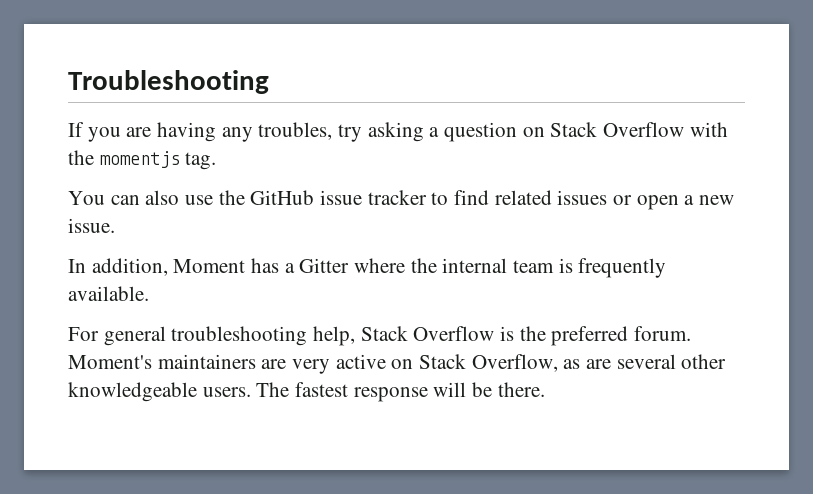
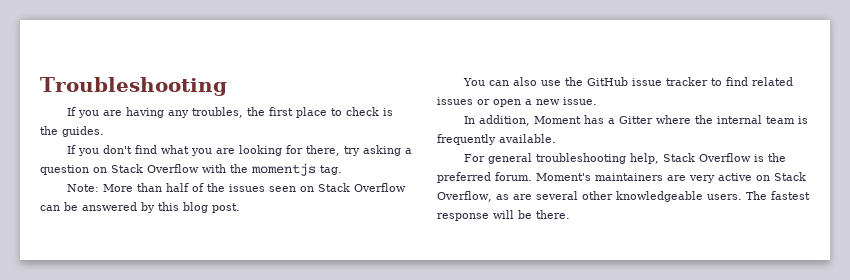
(333, 131) none -> [246,107,393,118] [40,126,104,137] [66,145,340,156] the first place to check is the guides. // If you don't find what you are looking for there,
(217, 161) none -> [66,183,406,192] [40,202,240,213] // Note: More than half of the issues seen on Stack Overflow can be answered by this blog post.

